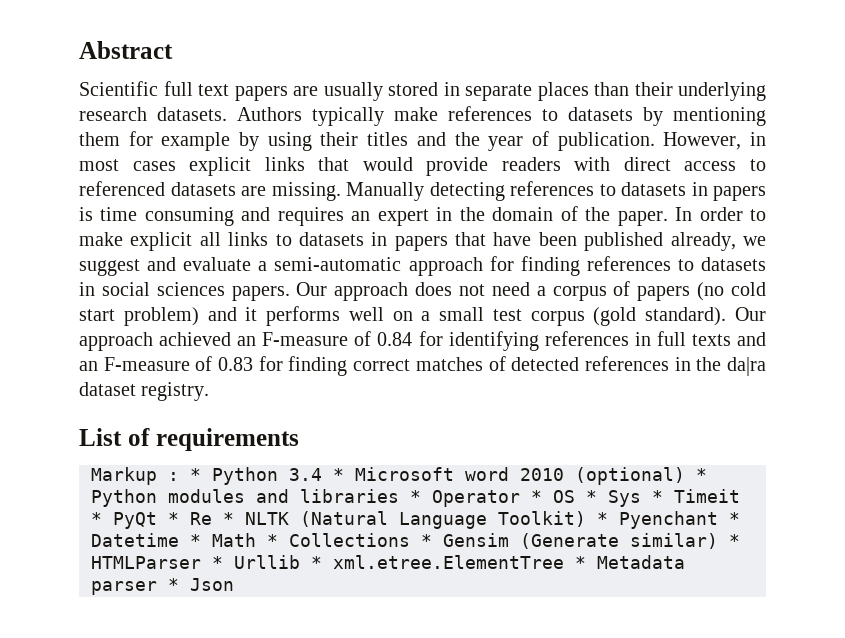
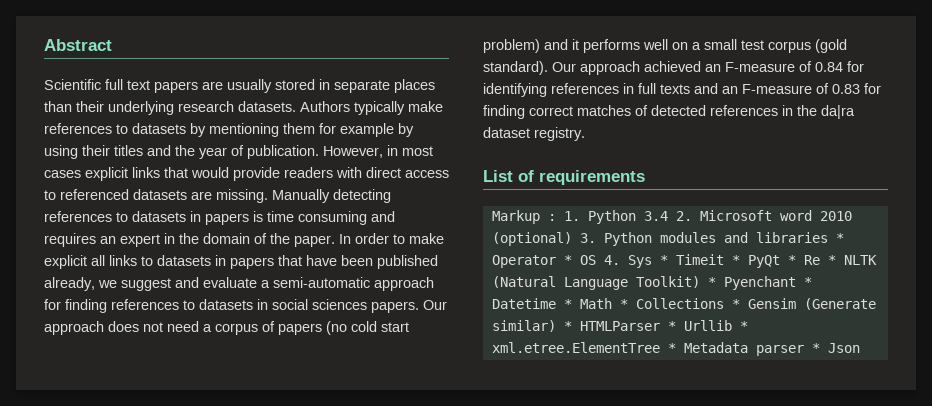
[190,468,201,481] * -> [563,211,580,221] 1.
[333,468,344,481] * -> [675,211,692,221] 2.
[696,468,707,481] * -> [579,233,596,243] 3.
[586,490,597,503] * -> [603,255,620,265] 4.

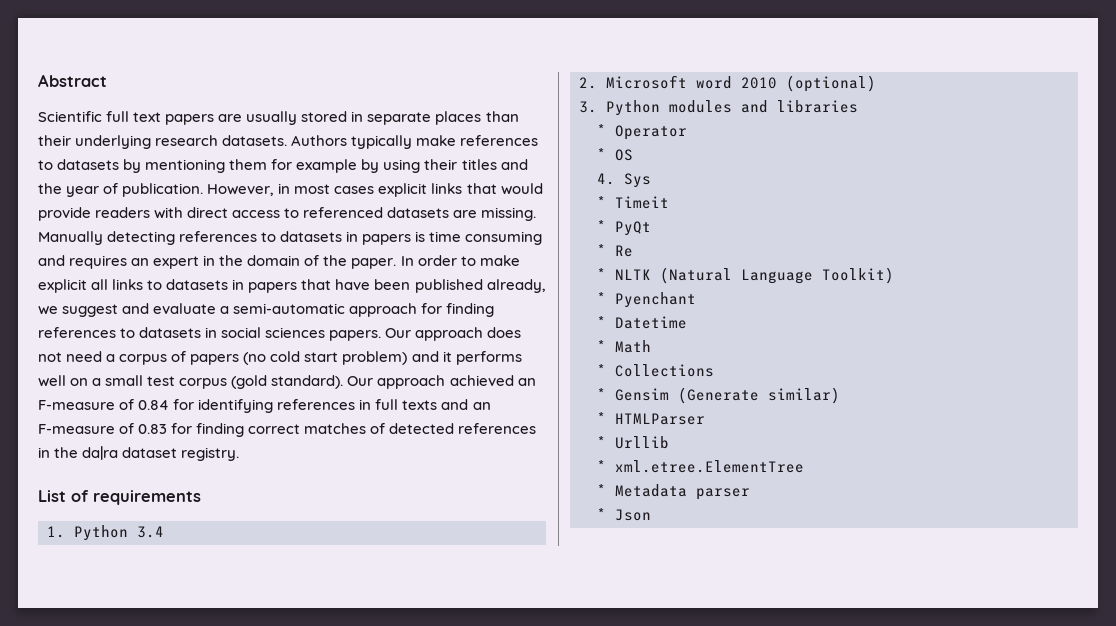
[491,210,556,224] Markup : -> (201, 497) none
(668, 216) none -> (164, 532) //
(572, 239) none -> (876, 83) //
(828, 237) none -> (858, 106) //
(556, 261) none -> (687, 132) //
(596, 260) none -> (633, 155) //
(652, 261) none -> (651, 180) //
(724, 259) none -> (669, 202) //
(780, 261) none -> (651, 228) //
(820, 260) none -> (633, 251) //
(700, 282) none -> (894, 275) //
(796, 283) none -> (696, 300) //
(556, 303) none -> (687, 322) //
(612, 303) none -> (651, 346) //
(724, 303) none -> (714, 370) //
(556, 326) none -> (840, 395) //
(660, 326) none -> (705, 419) //
(732, 325) none -> (669, 442) //
(660, 347) none -> (804, 466) //
(804, 350) none -> (750, 494) //

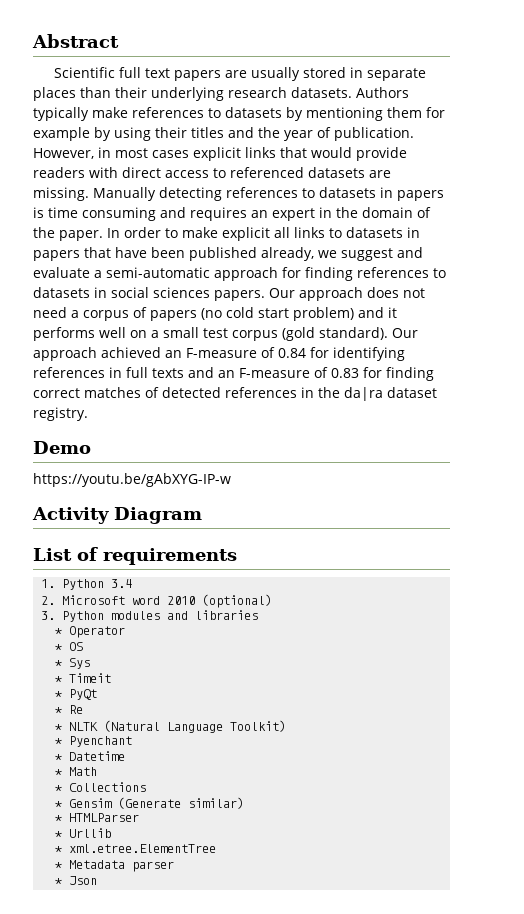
(240, 454) none -> [33,441,91,454] [33,473,231,487] [32,507,202,524] // Demo // https://youtu.be/gAbXYG-IP-w // Activity Diagram
[597,173,615,185] 4. -> [55,660,63,667] *

